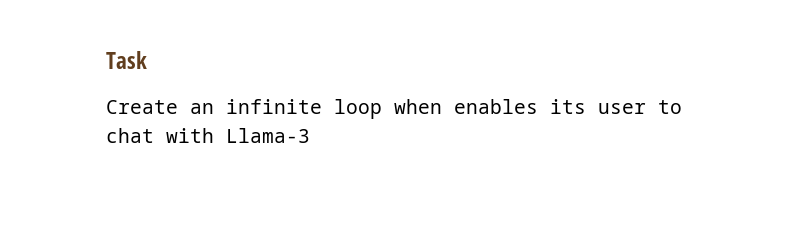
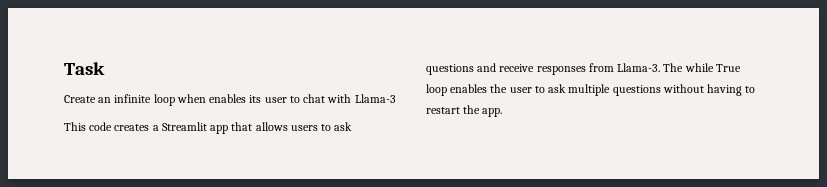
(310, 135) none -> [64,122,353,134] [426,63,741,75] [426,84,756,96] [426,105,503,117] // This code creates a Streamlit app that allows users to ask questions and receive responses from Llama-3. The while True loop enables the user to ask multiple questions without having to restart the app.

